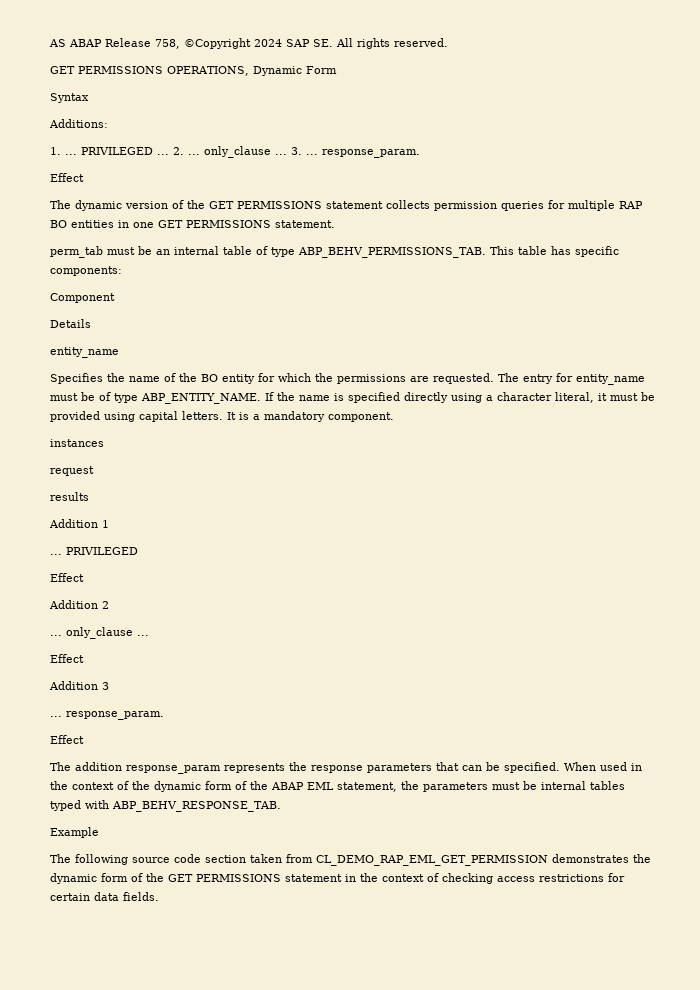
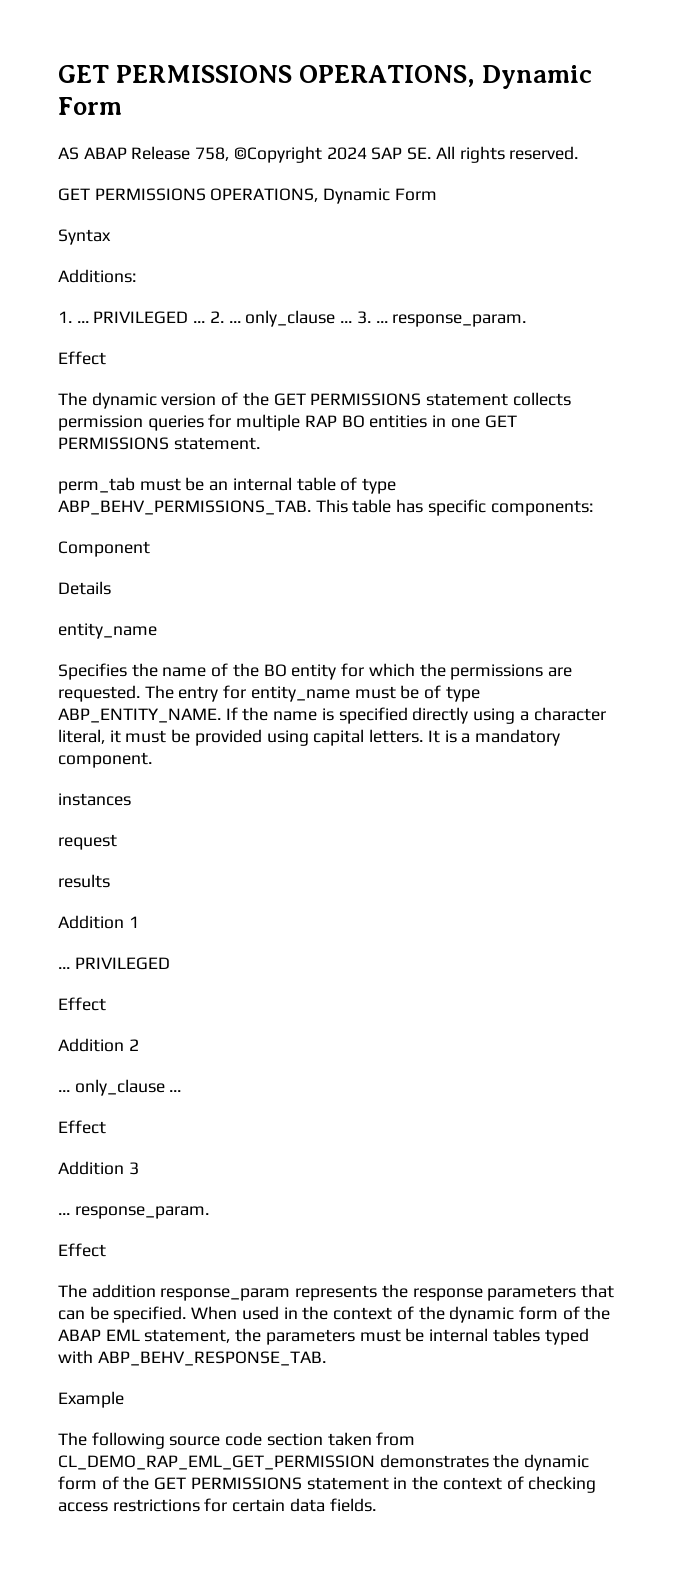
(49, 43) none -> [58,65,593,89] [58,97,122,115] GET PERMISSIONS OPERATIONS, Dynamic Form //

